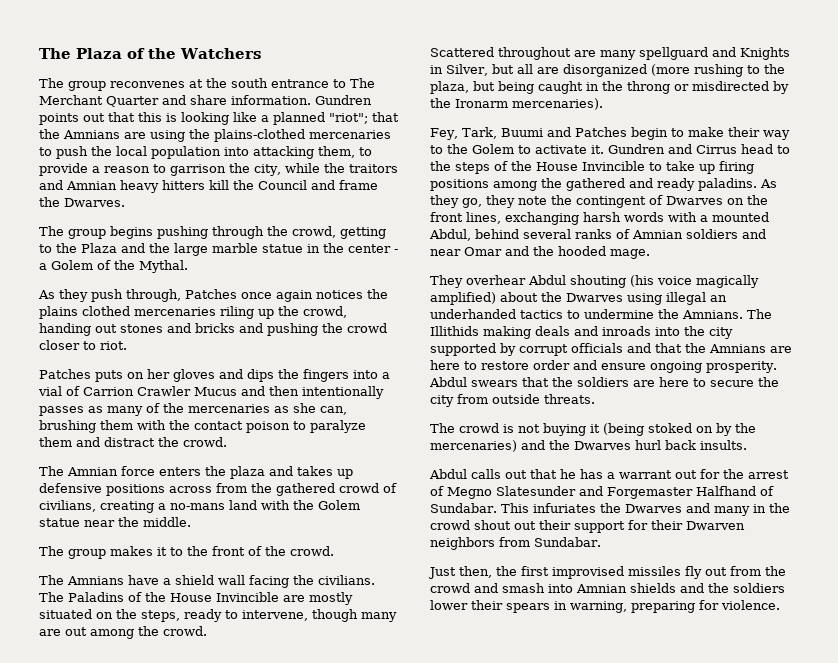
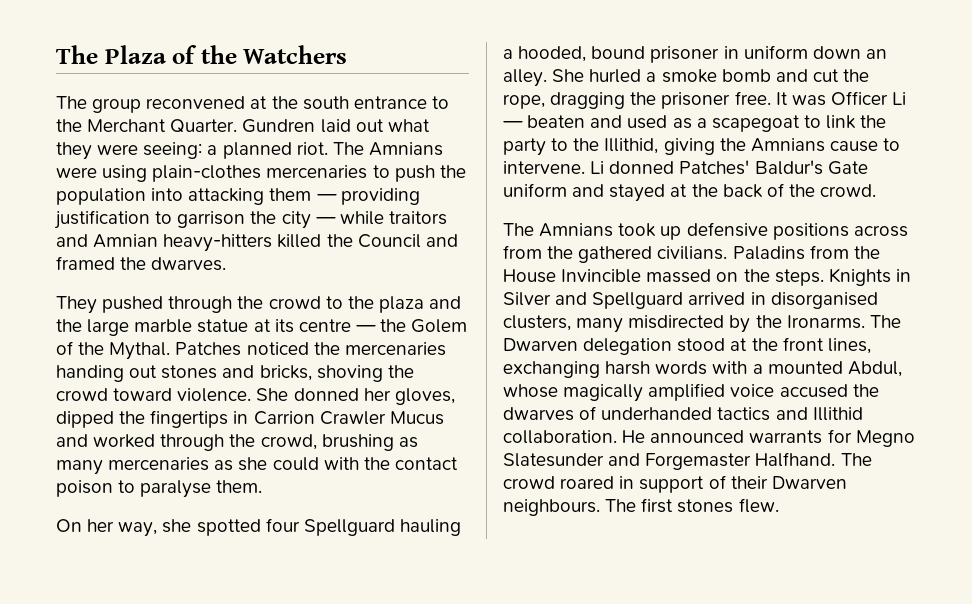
[110,81,185,88] reconvenes -> [146,96,246,109] reconvened
[350,78,375,88] [39,95,372,107] [39,112,399,125] [39,129,305,142] The Merchant Quarter and share information. Gundren points out that this is looking like a planned "riot"; that the Amnians are using the plains-clothed -> [56,119,430,133] [56,142,443,160] [56,165,262,182] the Merchant Quarter. Gundren laid out what they were seeing: a planned riot. The Amnians were using plain-clothes
[116,146,147,156] local -> (466, 171) none
[318,146,372,158] [39,163,398,176] [39,180,378,193] [39,197,125,207] [39,226,386,239] [39,243,117,253] them, to provide a reason to garrison the city, while the traitors and Amnian heavy hitters kill the Council and frame the Dwarves. // The group begins pushing through the crowd, getting to the Plaza -> [269,188,420,205] [54,210,447,229] [56,234,458,252] [56,256,227,271] [56,296,424,314] them — providing justification to garrison the city — while traitors and Amnian heavy-hitters killed the Council and framed the dwarves. // They pushed through the crowd to the plaza
[307,243,398,253] [39,263,47,270] in the center - a -> [253,319,407,333] at its centre — the
[38,289,388,302] [39,306,347,319] [39,323,387,336] [39,340,127,350] [39,369,390,382] [38,386,384,399] [39,403,347,416] [39,420,133,433] // As they push through, Patches once again notices the plains clothed mercenaries riling up the crowd, handing out stones and bricks and pushing the crowd closer to riot. // Patches puts on her gloves and dips the fingers into a vial of Carrion Crawler Mucus and then intentionally passes as many of the mercenaries as she can, brushing them -> [175,342,446,356] [56,365,414,382] [56,388,455,405] [56,410,444,428] [56,434,418,451] [56,457,319,475] Patches noticed the mercenaries handing out stones and bricks, shoving the crowd toward violence. She donned her gloves, dipped the fingertips in Carrion Crawler Mucus and worked through the crowd, brushing as many mercenaries as she could
[310,420,366,433] [39,437,227,447] [39,466,333,479] paralyze them and distract the crowd. // The Amnian force enters the plaza and takes -> [140,480,263,498] [56,518,461,537] [503,45,887,63] [503,69,870,87] [503,91,907,109] [503,115,887,132] [503,138,901,156] [503,160,868,175] [503,183,877,202] [503,223,657,237] paralyse them. // On her way, she spotted four Spellguard hauling a hooded, bound prisoner in uniform down an alley. She hurled a smoke bomb and cut the rope, dragging the prisoner free. It was Officer Li — beaten and used as a scapegoat to link the party to the Illithid, giving the Amnians cause to intervene. Li donned Patches' Baldur's Gate uniform and stayed at the back of the crowd. // The Amnians took
[339,483,397,493] [39,500,360,513] [39,517,191,527] [39,546,334,559] [39,575,375,588] [39,592,353,605] [39,609,397,622] [39,626,207,639] [430,47,790,60] [430,64,785,77] [430,81,789,94] [430,98,603,110] [430,127,790,140] [430,144,790,154] [430,161,754,174] [430,178,777,191] [430,195,744,208] crowd of civilians, creating a no-mans land with the Golem statue near the middle. // The group makes it to the front of the crowd. // The Amnians have a shield wall facing the civilians. The Paladins of the House Invincible are mostly situated on the steps, ready to intervene, though many are out among the crowd. // Scattered throughout are many spellguard and Knights in Silver, but all are disorganized (more rushing to the plaza, but being caught in the throng or misdirected by the Ironarm mercenaries). // Fey, Tark, Buumi and Patches begin to make their way to the Golem to activate it. Gundren and Cirrus head to the steps of the House Invincible to take up firing positions among the gathered and ready paladins. As they go, they note the contingent of Dwarves on -> [657,245,880,260] [503,268,911,286] [503,292,878,309] [503,315,901,333] [503,338,748,355] civilians. Paladins from the House Invincible massed on the steps. Knights in Silver and Spellguard arrived in disorganised clusters, many misdirected by the Ironarms. The Dwarven delegation stood at
[475,229,766,239] [430,246,650,259] [430,275,759,288] [430,292,727,305] [430,309,772,319] [430,326,733,339] [430,343,792,356] [430,360,777,373] [429,377,779,387] [430,394,595,407] [430,423,756,436] [430,440,747,452] [429,469,789,479] [430,486,774,499] [430,503,790,516] [430,520,745,533] [430,537,601,550] [428,566,786,579] [430,583,785,593] [430,600,780,613] behind several ranks of Amnian soldiers and near Omar and the hooded mage. // They overhear Abdul shouting (his voice magically amplified) about the Dwarves using illegal an underhanded tactics to undermine the Amnians. The Illithids making deals and inroads into the city supported by corrupt officials and that the Amnians are here to restore order and ensure ongoing prosperity. Abdul swears that the soldiers are here to secure the city from outside threats. // The crowd is not buying it (being stoked on by the mercenaries) and the Dwarves hurl back insults. // Abdul calls out that he has a warrant out for the arrest of Megno Slatesunder and Forgemaster Halfhand of Sundabar. This infuriates the Dwarves and many in the crowd shout out their support for their Dwarven neighbors from Sundabar. // Just then, the first improvised missiles fly out from the crowd and smash into Amnian shields and the soldiers lower their spears in warning, preparing for violence. -> [503,383,879,402] [503,406,863,421] [503,429,915,447] [503,452,872,470] [503,475,847,493] [503,498,779,516] whose magically amplified voice accused the dwarves of underhanded tactics and Illithid collaboration. He announced warrants for Megno Slatesunder and Forgemaster Halfhand. The crowd roared in support of their Dwarven neighbours. The first stones flew.

